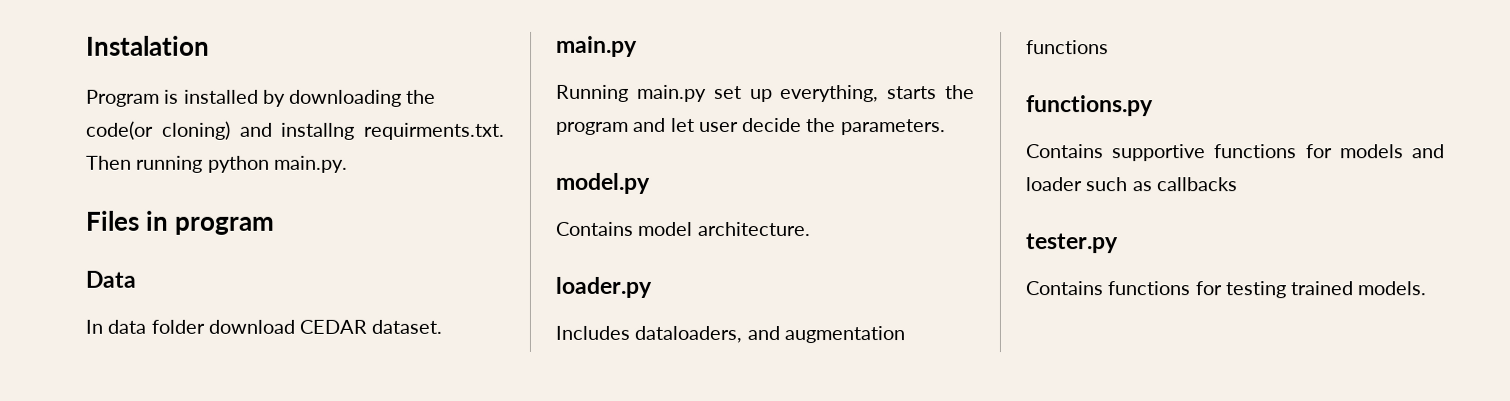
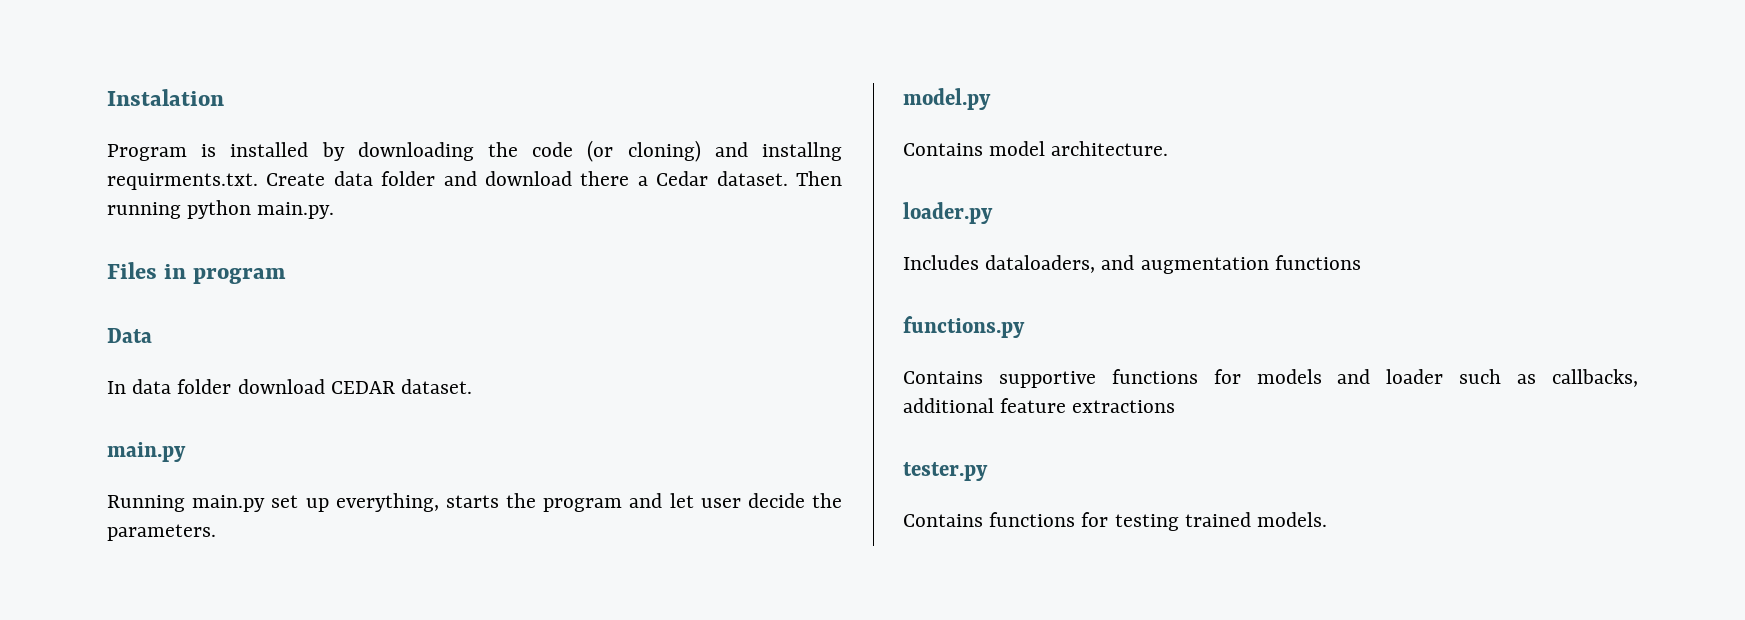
[86,120,154,140] code(or -> [532,140,614,162] code (or
(505, 131) none -> [266,171,788,186] Create data folder and download there a Cedar dataset.
[1156,177,1238,192] callbacks -> [1552,369,1639,387] [903,398,1176,413] callbacks, additional feature extractions

